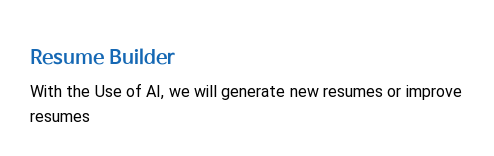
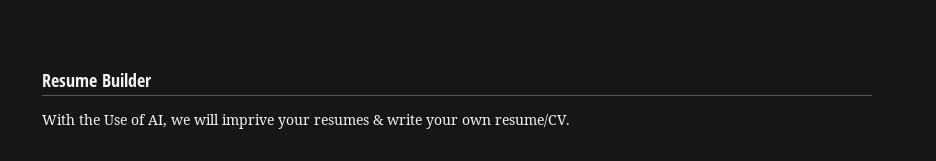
[221,85,462,100] [30,112,90,122] generate new resumes or improve resumes -> [222,114,570,129] imprive your resumes & write your own resume/CV.

